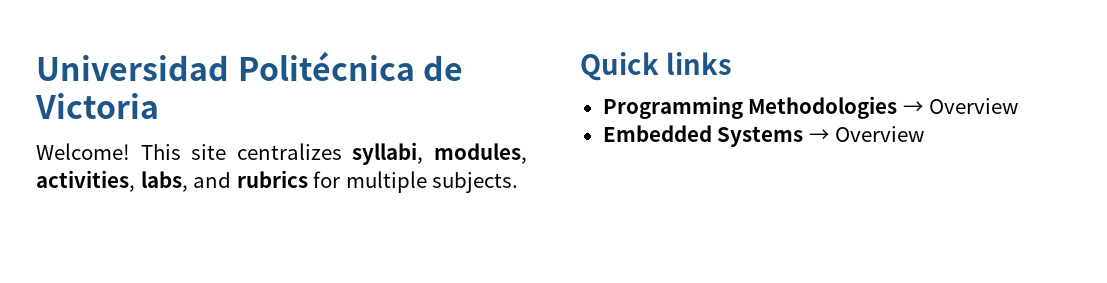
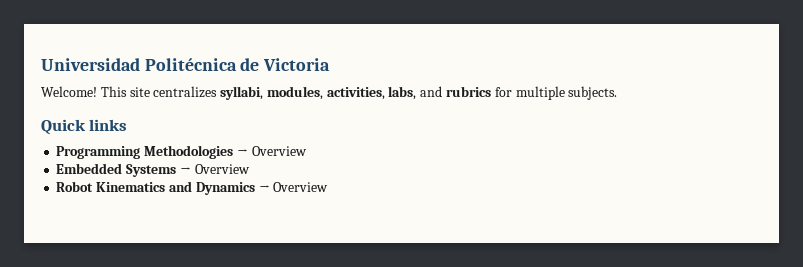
(925, 134) none -> [56,181,329,195] // Robot Kinematics and Dynamics → Overview

